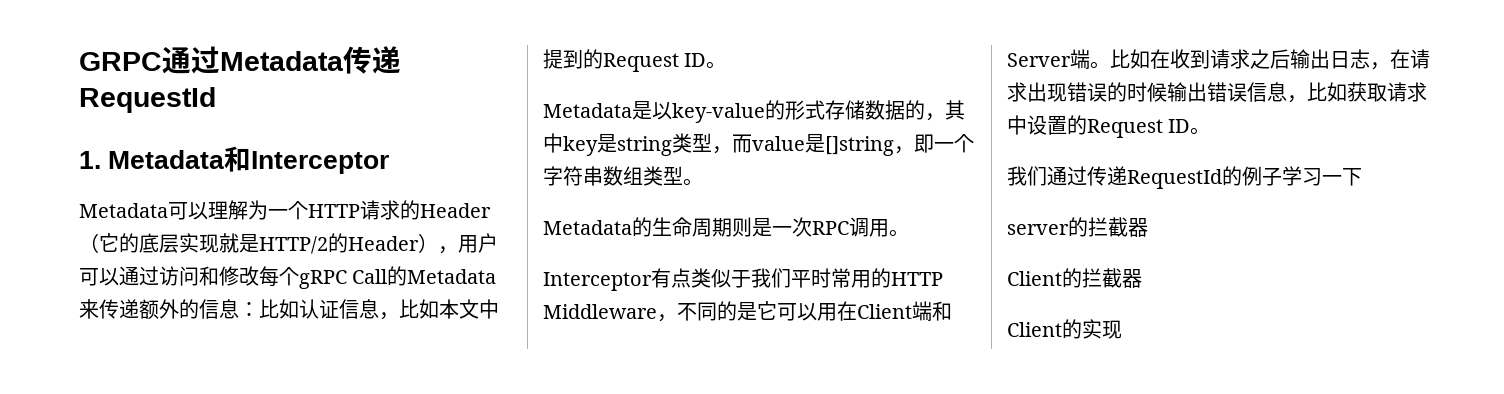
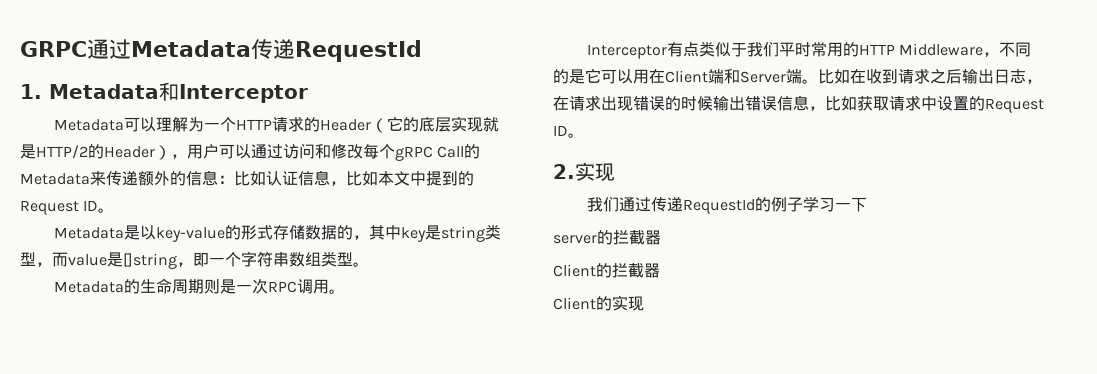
(1211, 131) none -> [553,162,615,182] // 2.实现

